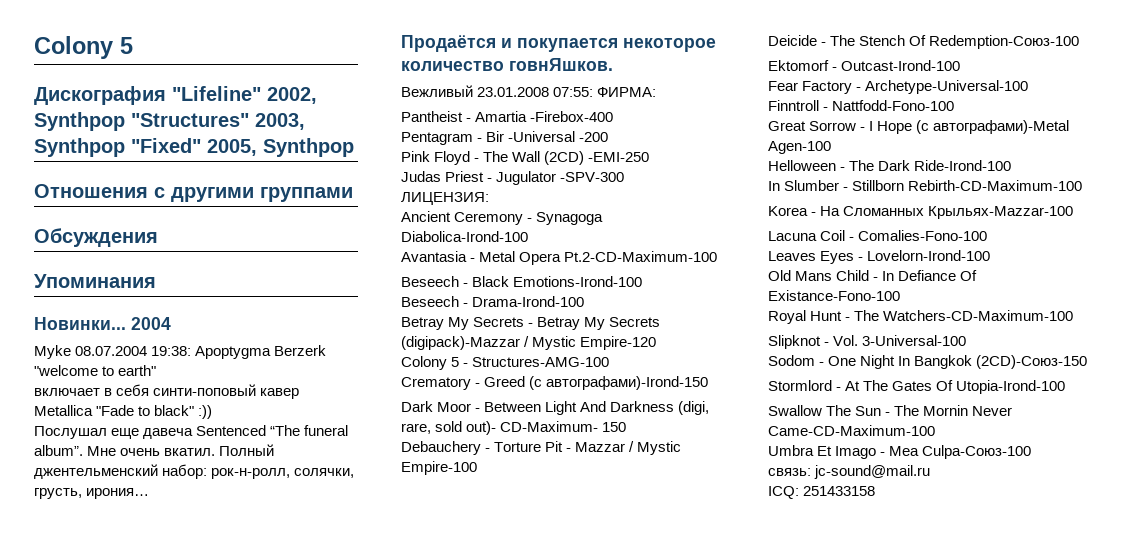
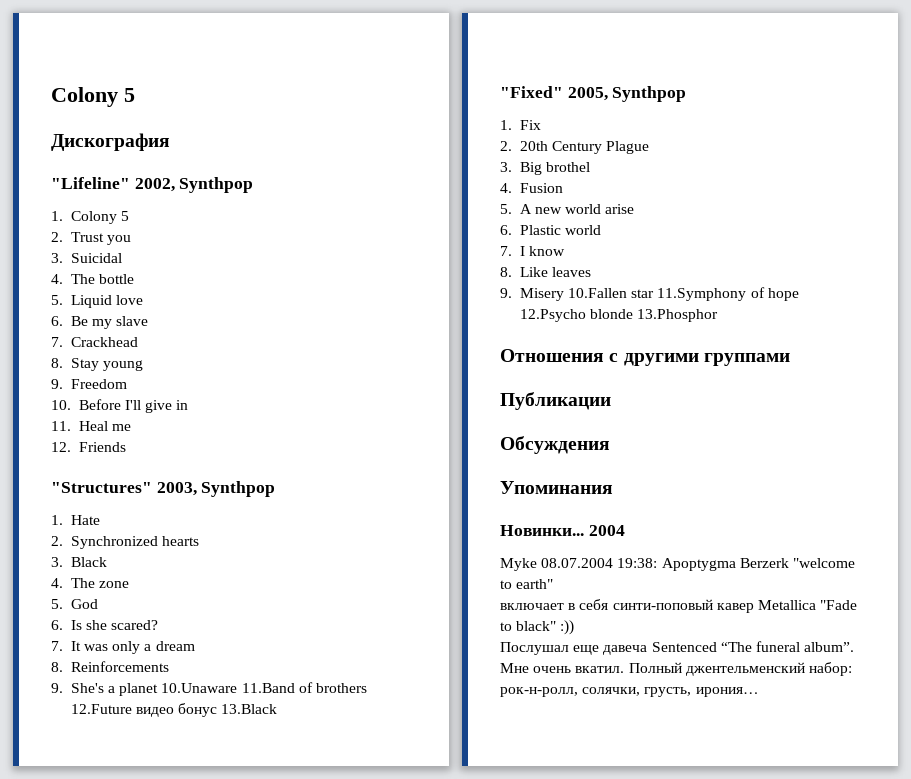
(166, 95) none -> (170, 142) //
[131,113,305,130] [34,138,354,157] "Structures" 2003, Synthpop "Fixed" 2005, Synthpop -> [51,211,130,224] [51,232,132,245] [51,253,122,263] [51,274,135,284] [51,295,144,308] [51,316,149,329] [51,337,138,347] [51,358,144,371] [51,379,127,389] [51,399,189,413] [51,421,131,431] [51,442,126,452] [51,481,276,497] [51,515,100,525] [51,536,200,549] [51,557,107,567] [51,578,130,588] [51,599,98,609] [51,620,159,630] [51,641,195,654] [51,661,169,672] [51,682,368,696] [70,703,278,717] [500,86,687,102] [500,120,541,130] [500,141,650,154] [500,162,591,175] [500,183,563,193] [500,204,635,214] [500,225,602,235] [500,246,566,256] [500,267,592,277] [500,287,799,301] [519,309,719,322] // 1. Colony 5 // 2. Trust you // 3. Suicidal // 4. The bottle // 5. Liquid love // 6. Be my slave // 7. Crackhead // 8. Stay young // 9. Freedom // 10. Before I'll give in // 11. Heal me // 12. Friends // "Structures" 2003, Synthpop // 1. Hate // 2. Synchronized hearts // 3. Black // 4. The zone // 5. God // 6. Is she scared? // 7. It was only a dream // 8. Reinforcements // 9. She's a planet 10.Unaware 11.Band of brothers 12.Future видео бонус 13.Black // "Fixed" 2005, Synthpop // 1. Fix // 2. 20th Century Plague // 3. Big brothel // 4. Fusion // 5. A new world arise // 6. Plastic world // 7. I know // 8. Like leaves // 9. Misery 10.Fallen star 11.Symphony of hope 12.Psycho blonde 13.Phosphor
(353, 194) none -> [500,392,611,410] // Публикации
[401,35,716,52] [401,58,613,71] [401,85,657,97] [401,111,614,122] [401,131,609,145] [401,151,650,165] [401,171,625,185] [401,192,489,205] [401,211,604,225] [401,231,528,242] [401,251,718,265] [401,276,643,287] [401,296,585,307] [401,317,661,330] [401,336,657,350] [401,356,610,370] [401,376,709,390] [401,401,710,415] [401,421,627,435] [401,441,682,455] [401,461,477,475] [768,35,1080,49] [768,60,961,71] [768,80,1029,94] [768,100,955,111] [768,120,1070,134] [768,141,831,154] [768,160,1012,171] [768,180,1083,191] [768,206,1074,219] [768,230,988,241] [768,250,991,264] [768,270,978,281] [768,290,900,301] [768,310,1074,324] [768,335,967,349] [768,355,1088,369] [768,380,1066,394] [768,405,1013,416] [768,425,935,436] [768,445,1032,459] [768,465,931,479] [768,486,876,499] // Продаётся и покупается некоторое количество говнЯшков. // Вежливый 23.01.2008 07:55: ФИРМА: // Pantheist - Amartia -Firebox-400 // Pentagram - Bir -Universal -200 // Pink Floyd - The Wall (2CD) -EMI-250 // Judas Priest - Jugulator -SPV-300 // ЛИЦЕНЗИЯ: // Ancient Ceremony - Synagoga Diabolica-Irond-100 // Avantasia - Metal Opera Pt.2-CD-Maximum-100 // Beseech - Black Emotions-Irond-100 // Beseech - Drama-Irond-100 // Betray My Secrets - Betray My Secrets (digipack)-Mazzar / Mystic Empire-120 // Colony 5 - Structures-AMG-100 // Crematory - Greed (с автографами)-Irond-150 // Dark Moor - Between Light And Darkness (digi, rare, sold out)- CD-Maximum- 150 // Debauchery - Torture Pit - Mazzar / Mystic Empire-100 // Deicide - The Stench Of Redemption-Союз-100 // Ektomorf - Outcast-Irond-100 // Fear Factory - Archetype-Universal-100 // Finntroll - Nattfodd-Fono-100 // Great Sorrow - I Hope (с автографами)-Metal Agen-100 // Helloween - The Dark Ride-Irond-100 // In Slumber - Stillborn Rebirth-CD-Maximum-100 // Korea - На Сломанных Крыльях-Mazzar-100 // Lacuna Coil - Comalies-Fono-100 // Leaves Eyes - Lovelorn-Irond-100 // Old Mans Child - In Defiance Of Existance-Fono-100 // Royal Hunt - The Watchers-CD-Maximum-100 // Slipknot - Vol. 3-Universal-100 // Sodom - One Night In Bangkok (2CD)-Союз-150 // Stormlord - At The Gates Of Utopia-Irond-100 // Swallow The Sun - The Mornin Never Came-CD-Maximum-100 // Umbra Et Imago - Mea Culpa-Союз-100 // связь: jc-sound@mail.ru // ICQ: 251433158 -> (759, 692) none

